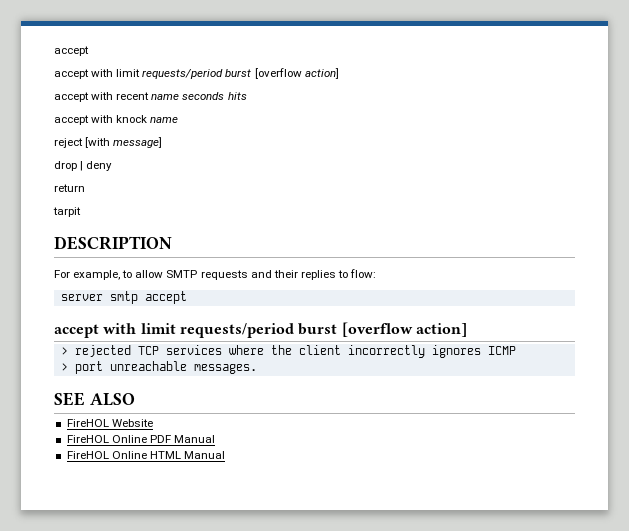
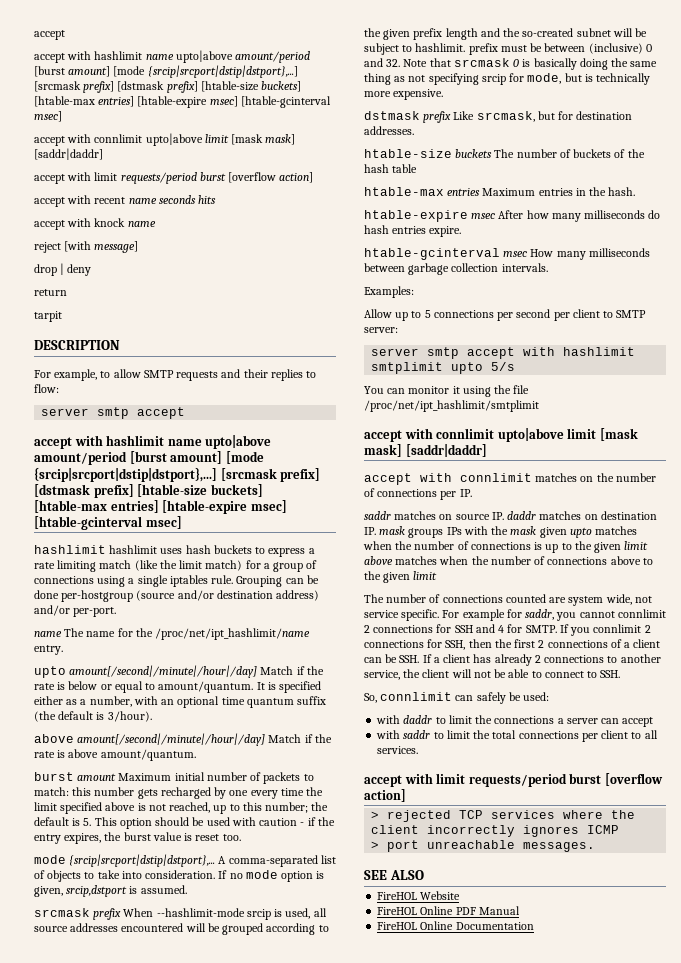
[54,46,89,56] accept -> [34,30,65,40] [34,50,311,63] [34,65,298,78] [34,81,302,93] [34,96,331,108] [34,111,62,122] [34,133,296,146] [34,148,103,160] accept // accept with hashlimit name upto|above amount/period [burst amount] [mode {srcip|srcport|dstip|dstport},...] [srcmask prefix] [dstmask prefix] [htable-size buckets] [htable-max entries] [htable-expire msec] [htable-gcinterval msec] // accept with connlimit upto|above limit [mask mask] [saddr|daddr]
(187, 297) none -> [34,435,272,449] [34,451,264,465] [34,467,321,482] [34,484,263,498] [34,500,287,514] [34,516,182,530] [34,545,315,557] [34,560,318,572] [34,575,319,587] [34,590,320,602] [34,605,117,617] [34,628,311,640] [34,645,63,655] [34,665,324,678] [34,681,322,693] [34,696,327,708] [34,711,152,722] [34,733,332,746] [34,749,196,761] [34,772,314,784] [34,787,324,799] [34,802,329,814] [34,817,335,829] [34,832,241,844] [34,854,336,867] [34,870,325,882] [34,885,187,897] [34,908,327,920] [34,923,329,935] [364,28,648,40] [364,43,652,55] [364,58,658,70] [364,73,651,85] [364,89,444,100] [364,111,633,123] [364,126,414,135] [364,149,645,158] [364,164,418,173] [364,187,636,196] [364,210,661,222] [364,225,462,237] [364,248,650,260] [364,263,548,275] [364,286,414,298] [364,309,647,321] [364,327,398,333] [371,347,636,359] [371,362,516,374] [364,385,530,397] [364,400,539,412] [364,428,638,442] [364,444,487,457] [364,473,656,485] [364,488,472,500] [364,511,657,520] [364,526,638,538] [363,541,649,553] [364,556,653,565] [364,571,438,583] [364,594,652,606] [364,609,666,621] [364,624,651,636] [364,639,661,650] [364,654,661,666] [364,669,621,680] [364,692,550,704] [376,715,654,727] [376,730,658,742] [377,746,419,754] // accept with hashlimit name upto|above amount/period [burst amount] [mode {srcip|srcport|dstip|dstport},...] [srcmask prefix] [dstmask prefix] [htable-size buckets] [htable-max entries] [htable-expire msec] [htable-gcinterval msec] // hashlimit hashlimit uses hash buckets to express a rate limiting match (like the limit match) for a group of connections using a single iptables rule. Grouping can be done per-hostgroup (source and/or destination address) and/or per-port. // name The name for the /proc/net/ipt_hashlimit/name entry. // upto amount[/second|/minute|/hour|/day] Match if the rate is below or equal to amount/quantum. It is specified either as a number, with an optional time quantum suffix (the default is 3/hour). // above amount[/second|/minute|/hour|/day] Match if the rate is above amount/quantum. // burst amount Maximum initial number of packets to match: this number gets recharged by one every time the limit specified above is not reached, up to this number; the default is 5. This option should be used with caution - if the entry expires, the burst value is reset too. // mode {srcip|srcport|dstip|dstport},... A comma-separated list of objects to take into consideration. If no mode option is given, srcip,dstport is assumed. // srcmask prefix When --hashlimit-mode srcip is used, all source addresses encountered will be grouped according to the given prefix length and the so-created subnet will be subject to hashlimit. prefix must be between (inclusive) 0 and 32. Note that srcmask 0 is basically doing the same thing as not specifying srcip for mode, but is technically more expensive. // dstmask prefix Like srcmask, but for destination addresses. // htable-size buckets The number of buckets of the hash table // htable-max entries Maximum entries in the hash. // htable-expire msec After how many milliseconds do hash entries expire. // htable-gcinterval msec How many milliseconds between garbage collection intervals. // Examples: // Allow up to 5 connections per second per client to SMTP server: // server smtp accept with hashlimit smtplimit upto 5/s // You can monitor it using the file /proc/net/ipt_hashlimit/smtplimit // accept with connlimit upto|above limit [mask mask] [saddr|daddr] // accept with connlimit matches on the number of connections per IP. // saddr matches on source IP. daddr matches on destination IP. mask groups IPs with the mask given upto matches when the number of connections is up to the given limit above matches when the number of connections above to the given limit // The number of connections counted are system wide, not service specific. For example for saddr, you cannot connlimit 2 connections for SSH and 4 for SMTP. If you connlimit 2 connections for SSH, then the first 2 connections of a client can be SSH. If a client has already 2 connections to another service, the client will not be able to connect to SSH. // So, connlimit can safely be used: // with daddr to limit the connections a server can accept // with saddr to limit the total connections per client to all services.
[149,451,225,459] HTML Manual -> [455,922,534,930] Documentation

